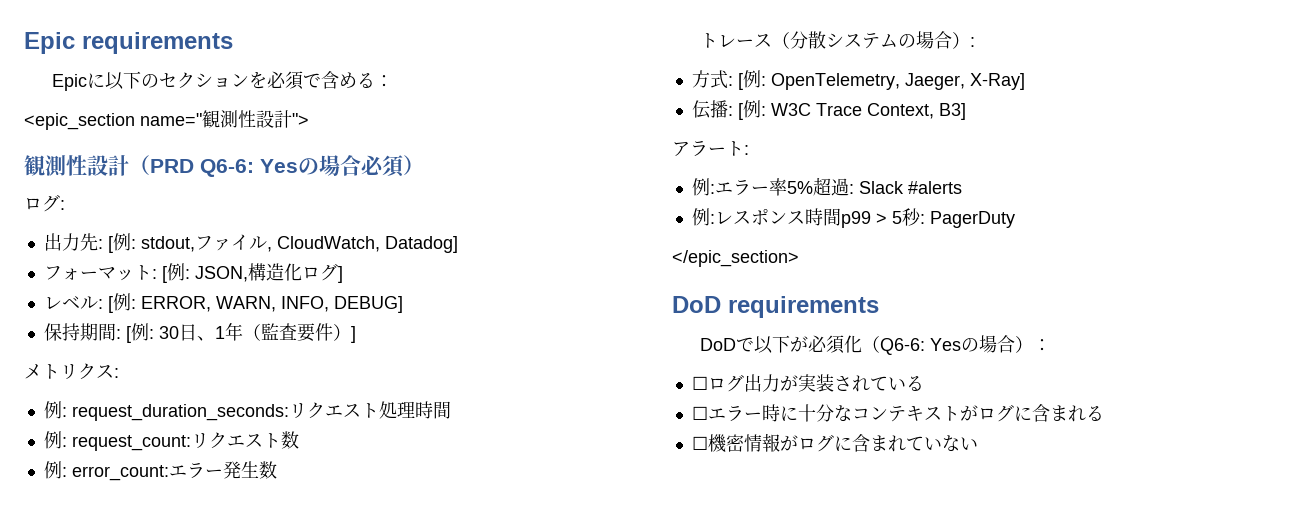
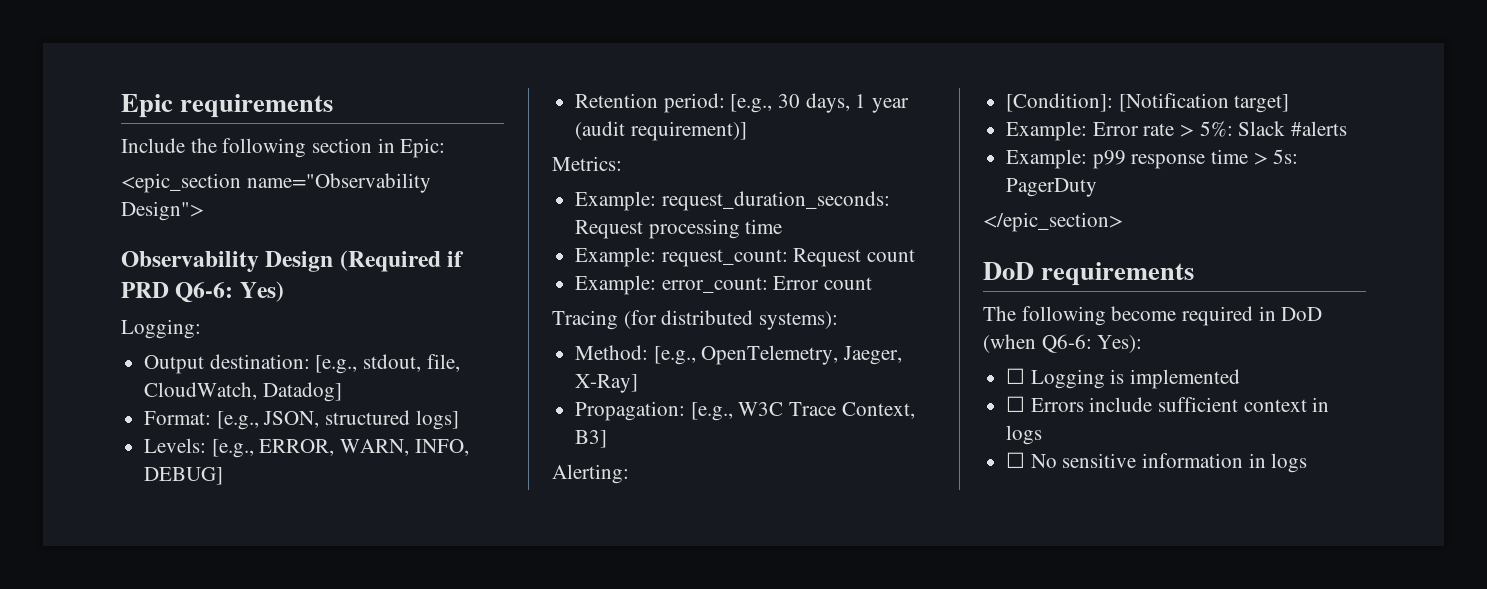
[52,71,394,91] [24,110,309,130] [24,155,424,177] [24,194,65,212] [43,233,458,253] [43,263,343,283] [43,293,403,313] [43,322,356,343] [24,363,119,380] [43,401,451,421] [43,431,299,451] [43,461,277,481] [700,31,976,49] [691,70,766,90] Epicに以下のセクションを必須で含める： // <epic_section name="観測性設計"> // 観測性設計（PRD Q6-6: Yesの場合必須） // ログ: // 出力先: [例: stdout,ファイル, CloudWatch, Datadog] // フォーマット: [例: JSON,構造化ログ] // レベル: [例: ERROR, WARN, INFO, DEBUG] // 保持期間: [例: 30日、1年（監査要件）] // メトリクス: // 例: request_duration_seconds:リクエスト処理時間 // 例: request_count:リクエスト数 // 例: error_count:エラー発生数 // トレース（分散システムの場合）: // 方式: [例: -> [121,138,446,158] [121,173,431,193] [121,201,204,221] [121,250,465,272] [121,281,284,303] [121,319,201,339] [144,354,460,374] [144,382,342,402] [144,410,459,430] [144,438,469,458] [144,467,224,485] [575,93,910,113] [575,121,747,141] [552,156,622,171] [575,191,890,211] [575,219,783,239] [575,247,916,267] [575,275,873,295] [552,310,839,330] [575,345,696,365] Include the following section in Epic: // <epic_section name="Observability Design"> // Observability Design (Required if PRD Q6-6: Yes) // Logging: // Output destination: [e.g., stdout, file, CloudWatch, Datadog] // Format: [e.g., JSON, structured logs] // Levels: [e.g., ERROR, WARN, INFO, DEBUG] // Retention period: [e.g., 30 days, 1 year (audit requirement)] // Metrics: // Example: request_duration_seconds: Request processing time // Example: request_count: Request count // Example: error_count: Error count // Tracing (for distributed systems): // Method: [e.g.,
[691,100,766,120] 伝播: [例: -> [575,401,733,421] Propagation: [e.g.,
[672,141,749,157] [691,177,962,196] [691,208,1015,228] [672,250,799,267] [672,296,879,318] [700,335,1052,355] [691,374,924,392] [691,404,1104,422] [691,433,978,453] アラート: // 例:エラー率5%超過: Slack #alerts // 例:レスポンス時間p99 > 5秒: PagerDuty // </epic_section> // DoD requirements // DoDで以下が必須化（Q6-6: Yesの場合）： // ☐ログ出力が実装されている // ☐エラー時に十分なコンテキストがログに含まれる // ☐機密情報がログに含まれていない -> [552,464,629,484] [1006,93,1290,113] [1006,121,1348,141] [1006,149,1299,169] [1006,178,1098,197] [983,212,1123,232] [983,262,1195,286] [983,306,1323,326] [983,334,1143,353] [1006,368,1241,389] [1006,396,1330,412] [1006,425,1043,445] [1006,452,1308,473] Alerting: // [Condition]: [Notification target] // Example: Error rate > 5%: Slack #alerts // Example: p99 response time > 5s: PagerDuty // </epic_section> // DoD requirements // The following become required in DoD (when Q6-6: Yes): // ☐ Logging is implemented // ☐ Errors include sufficient context in logs // ☐ No sensitive information in logs

